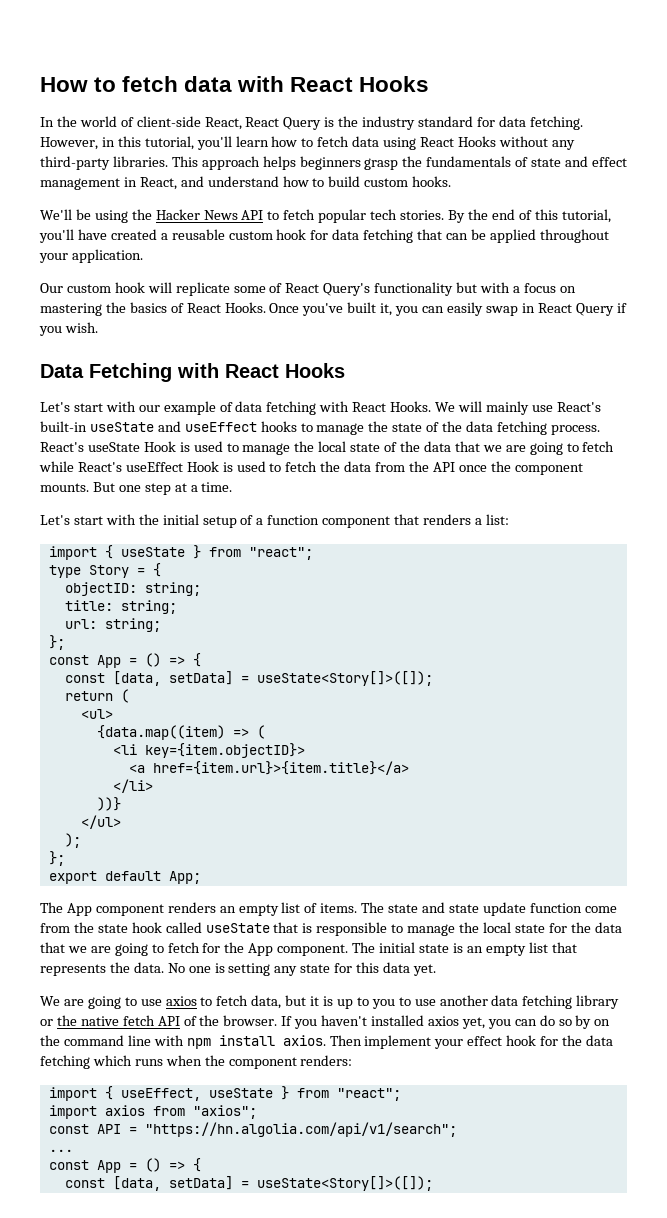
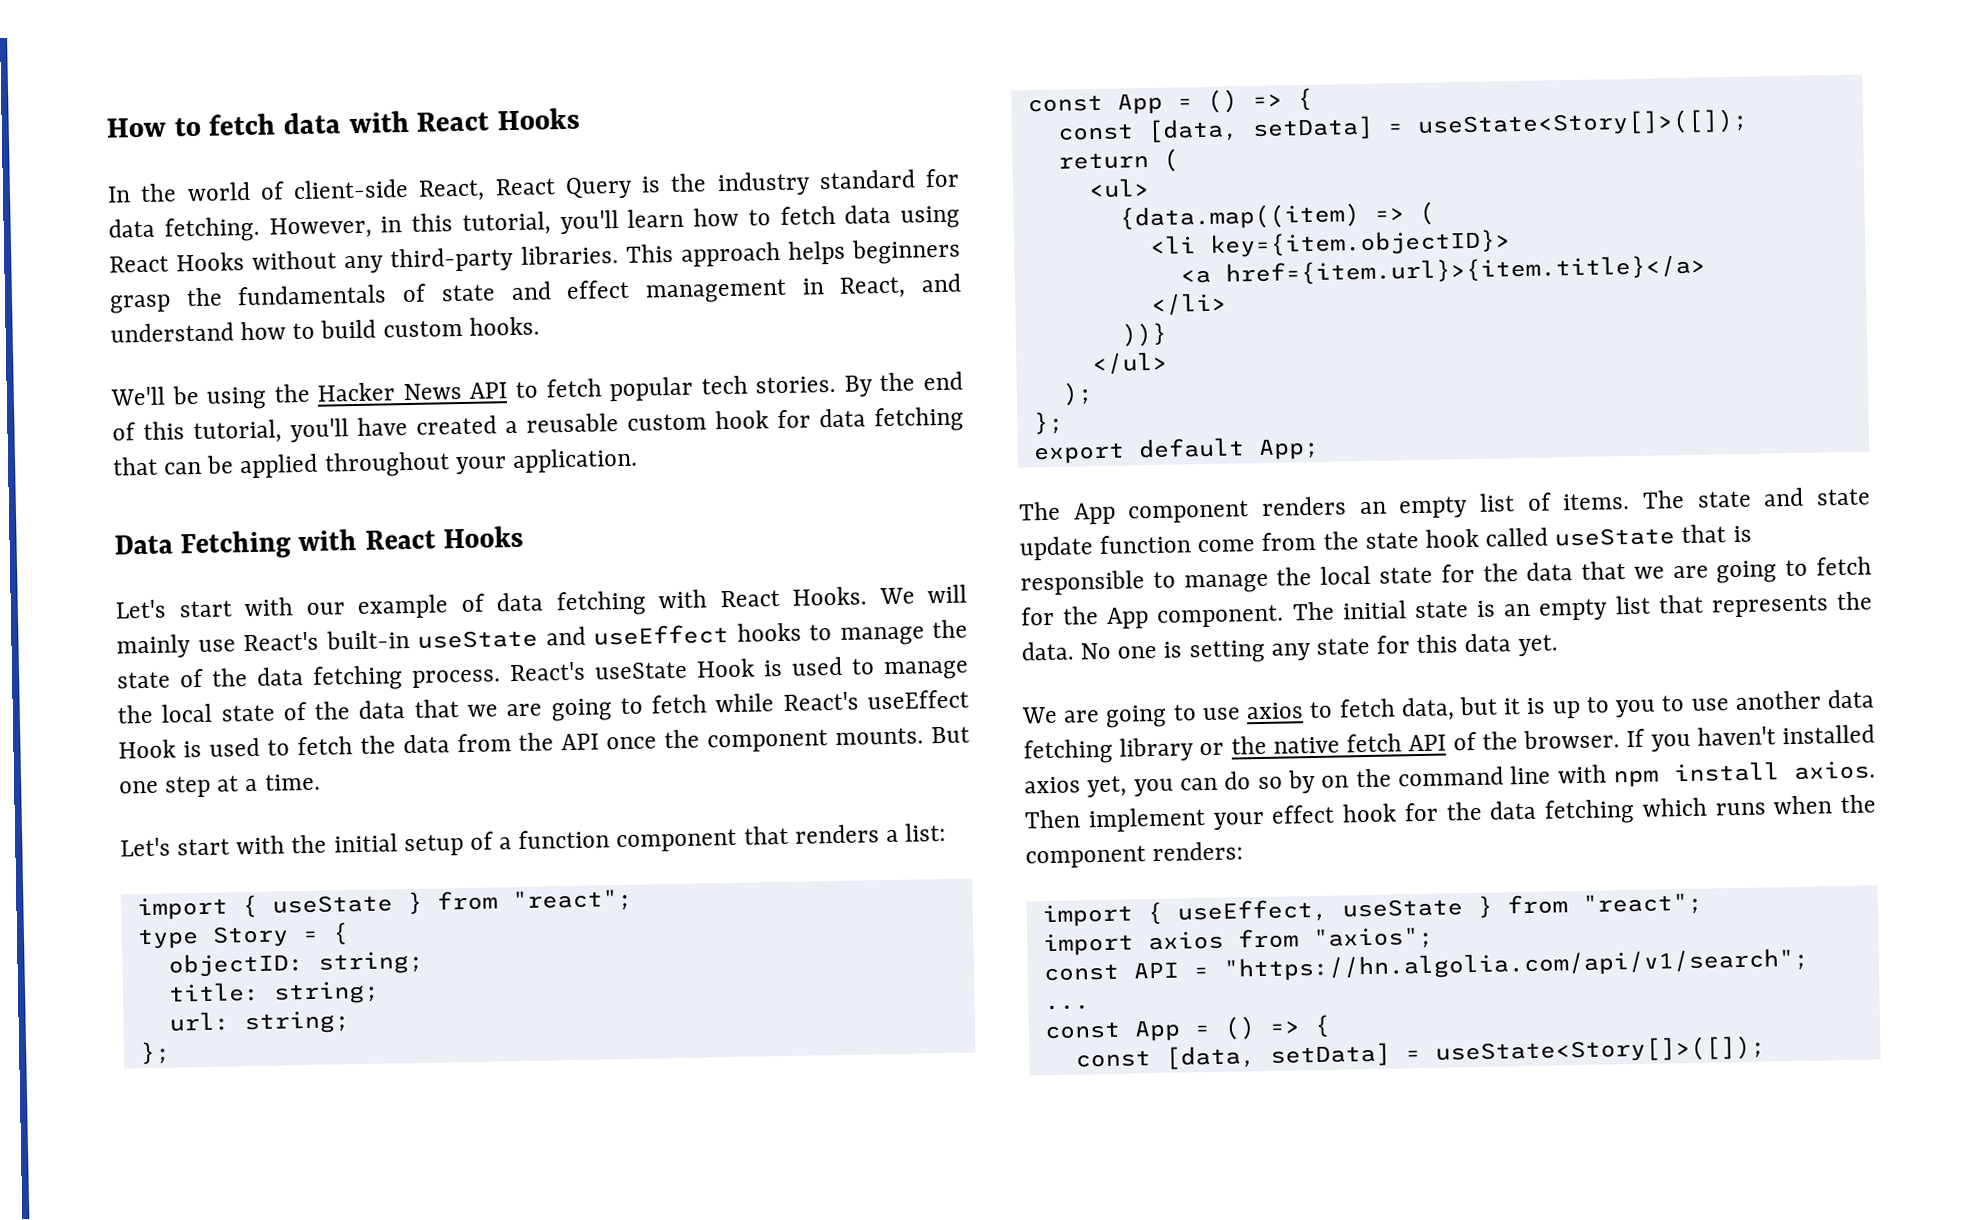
[40,282,576,296] [40,302,627,316] [39,322,98,336] // Our custom hook will replicate some of React Query's functionality but with a focus on mastering the basics of React Hooks. Once you've built it, you can easily swap in React Query if you wish. -> (638, 460) none

